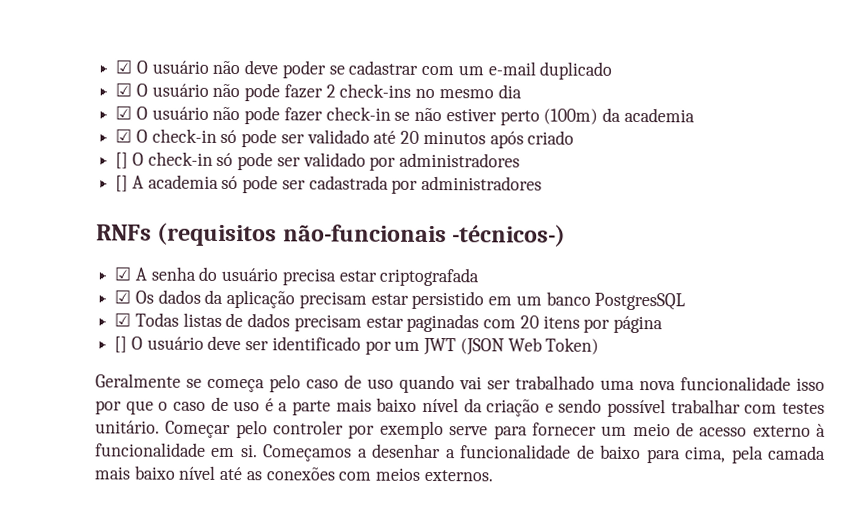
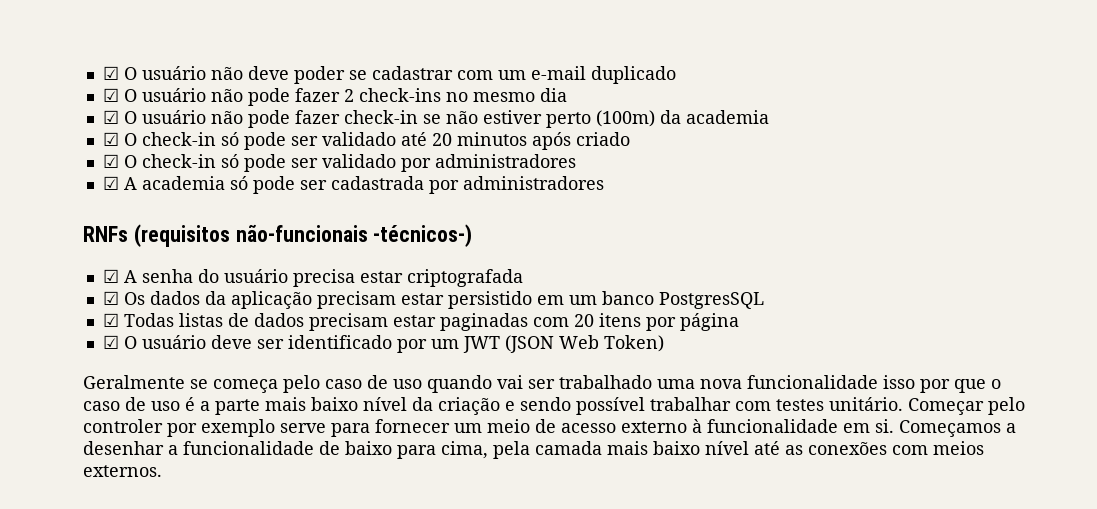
[115,152,129,169] [] -> [102,154,119,168] ☑
[115,175,129,192] [] -> [102,176,119,190] ☑
[114,336,128,353] [] -> [102,335,119,349] ☑

